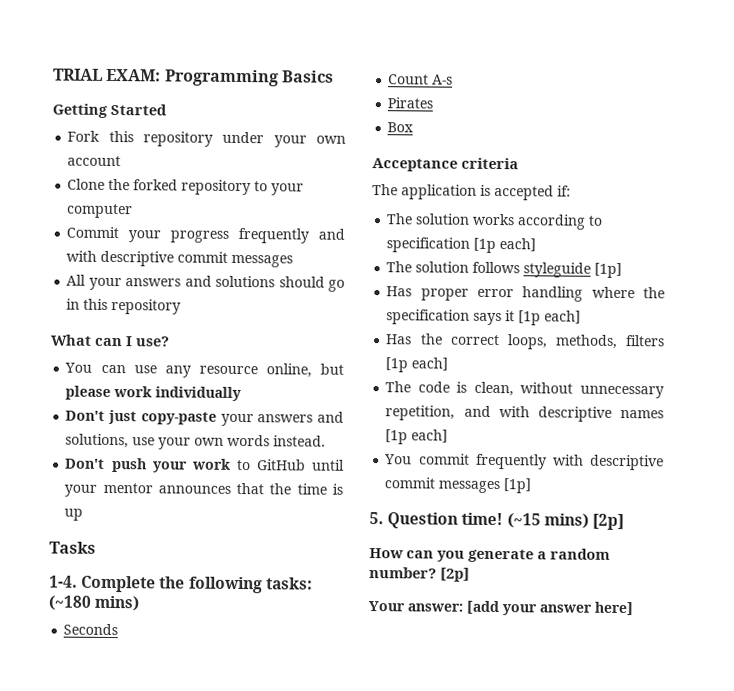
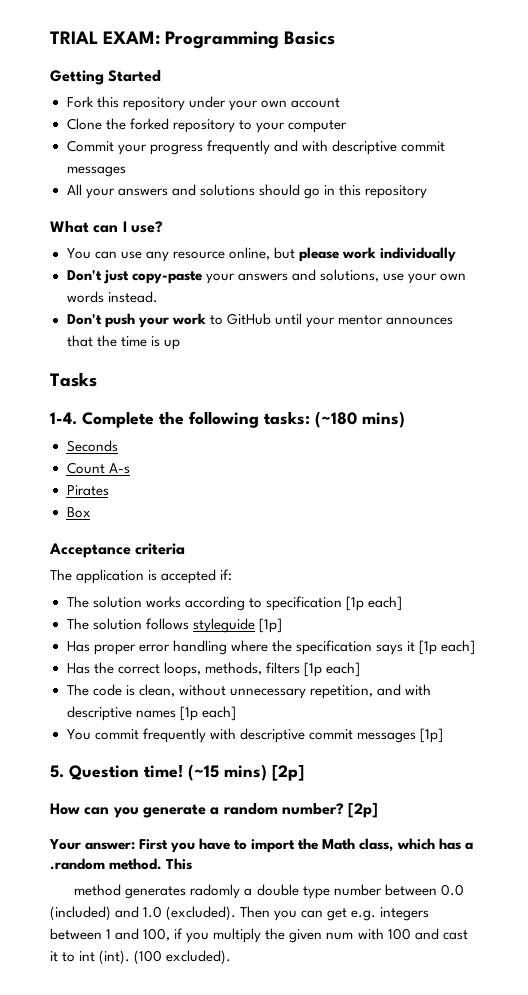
[466,600,633,616] [add your answer here] -> [139,838,473,853] [50,858,193,870] [74,884,464,899] [50,906,430,921] [50,928,468,943] [50,950,232,965] First you have to import the Math class, which has a .random method. This // method generates radomly a double type number between 0.0 (included) and 1.0 (excluded). Then you can get e.g. integers between 1 and 100, if you multiply the given num with 100 and cast it to int (int). (100 excluded).

